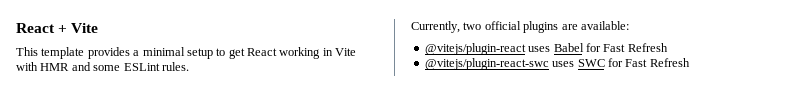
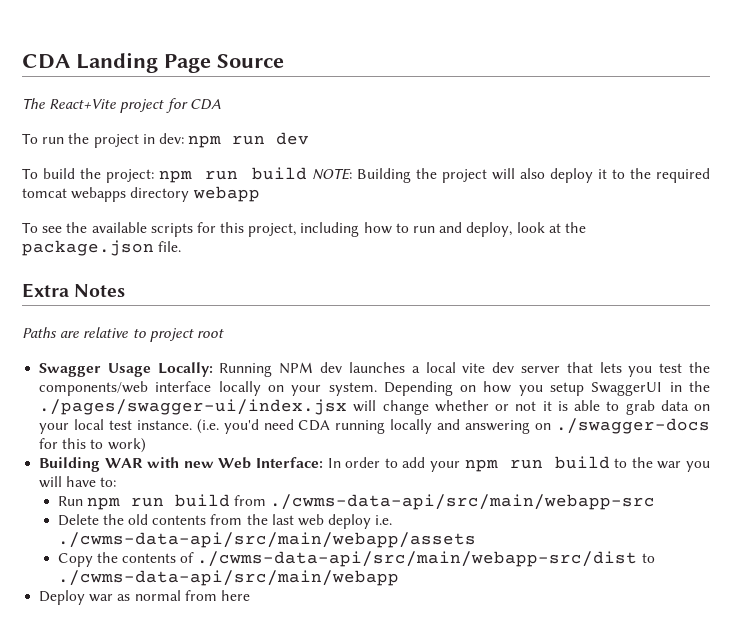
[16,23,99,33] [16,47,357,59] [16,62,189,71] [411,21,629,33] [424,43,668,55] [424,58,690,70] React + Vite // This template provides a minimal setup to get React working in Vite with HMR and some ESLint rules. // Currently, two official plugins are available: // @vitejs/plugin-react uses Babel for Fast Refresh // @vitejs/plugin-react-swc uses SWC for Fast Refresh -> [22,52,284,73] [22,98,221,113] [22,132,310,148] [22,167,711,183] [22,186,260,202] [22,222,586,237] [22,240,182,256] [22,283,126,298] [22,327,224,342] [39,362,711,377] [39,381,711,396] [39,399,710,415] [39,418,710,434] [39,438,146,453] [39,456,710,472] [39,476,117,488] [57,494,656,510] [57,514,393,529] [57,532,476,548] [57,551,655,567] [57,570,399,586] [39,590,250,605] CDA Landing Page Source // The React+Vite project for CDA // To run the project in dev: npm run dev // To build the project: npm run build NOTE: Building the project will also deploy it to the required tomcat webapps directory webapp // To see the available scripts for this project, including how to run and deploy, look at the package.json file. // Extra Notes // Paths are relative to project root // Swagger Usage Locally: Running NPM dev launches a local vite dev server that lets you test the components/web interface locally on your system. Depending on how you setup SwaggerUI in the ./pages/swagger-ui/index.jsx will change whether or not it is able to grab data on your local test instance. (i.e. you'd need CDA running locally and answering on ./swagger-docs for this to work) // Building WAR with new Web Interface: In order to add your npm run build to the war you will have to: // Run npm run build from ./cwms-data-api/src/main/webapp-src // Delete the old contents from the last web deploy i.e. ./cwms-data-api/src/main/webapp/assets // Copy the contents of ./cwms-data-api/src/main/webapp-src/dist to ./cwms-data-api/src/main/webapp // Deploy war as normal from here

